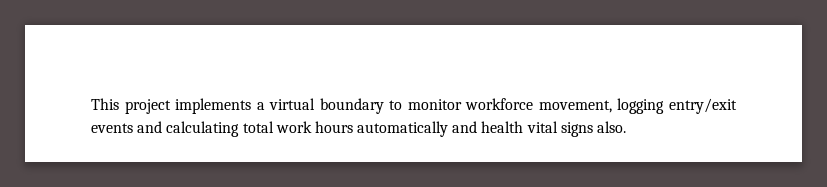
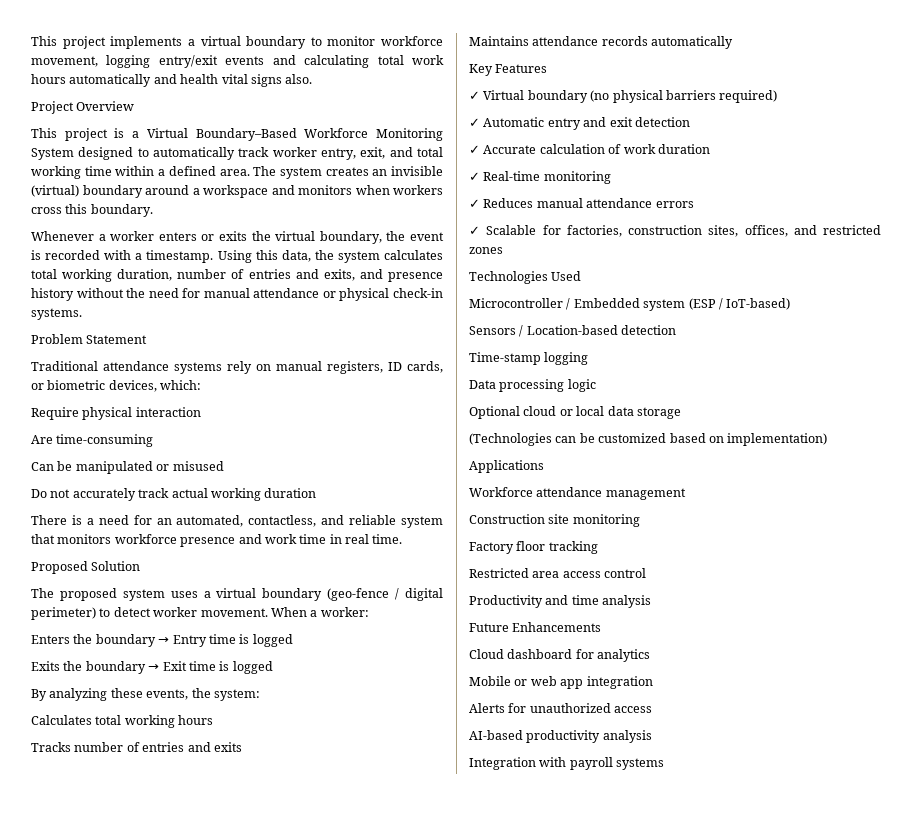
(627, 127) none -> [31,101,135,114] [31,128,443,141] [31,147,443,160] [31,166,443,179] [31,185,443,198] [31,204,153,217] [31,231,444,244] [31,250,443,263] [31,269,443,282] [31,288,443,301] [31,308,82,320] [31,334,148,344] [31,361,443,374] [31,380,202,392] [31,407,201,420] [31,434,154,447] [31,461,224,474] [31,488,317,501] [31,515,443,528] [31,534,403,547] [31,561,141,574] [31,588,444,601] [31,607,369,620] [31,634,293,647] [31,661,273,674] [31,688,260,701] [31,715,214,728] [31,742,242,752] [469,36,734,49] [469,64,548,76] [469,90,778,103] [469,117,690,130] [469,144,710,154] [469,171,611,184] [469,198,694,208] [469,225,881,237] [469,247,503,254] [469,271,582,284] [469,298,791,311] [469,325,677,337] [469,352,589,365] [469,379,596,392] [469,406,681,419] [469,433,828,446] [469,460,544,473] [469,487,686,500] [469,514,640,527] [469,541,598,554] [469,568,647,578] [469,595,652,608] [469,622,602,632] [469,649,651,662] [469,676,653,689] [469,703,653,713] [469,730,652,743] [469,757,665,770] // Project Overview // This project is a Virtual Boundary–Based Workforce Monitoring System designed to automatically track worker entry, exit, and total working time within a defined area. The system creates an invisible (virtual) boundary around a workspace and monitors when workers cross this boundary. // Whenever a worker enters or exits the virtual boundary, the event is recorded with a timestamp. Using this data, the system calculates total working duration, number of entries and exits, and presence history without the need for manual attendance or physical check-in systems. // Problem Statement // Traditional attendance systems rely on manual registers, ID cards, or biometric devices, which: // Require physical interaction // Are time-consuming // Can be manipulated or misused // Do not accurately track actual working duration // There is a need for an automated, contactless, and reliable system that monitors workforce presence and work time in real time. // Proposed Solution // The proposed system uses a virtual boundary (geo-fence / digital perimeter) to detect worker movement. When a worker: // Enters the boundary → Entry time is logged // Exits the boundary → Exit time is logged // By analyzing these events, the system: // Calculates total working hours // Tracks number of entries and exits // Maintains attendance records automatically // Key Features // ✓ Virtual boundary (no physical barriers required) // ✓ Automatic entry and exit detection // ✓ Accurate calculation of work duration // ✓ Real-time monitoring // ✓ Reduces manual attendance errors // ✓ Scalable for factories, construction sites, offices, and restricted zones // Technologies Used // Microcontroller / Embedded system (ESP / IoT-based) // Sensors / Location-based detection // Time-stamp logging // Data processing logic // Optional cloud or local data storage // (Technologies can be customized based on implementation) // Applications // Workforce attendance management // Construction site monitoring // Factory floor tracking // Restricted area access control // Productivity and time analysis // Future Enhancements // Cloud dashboard for analytics // Mobile or web app integration // Alerts for unauthorized access // AI-based productivity analysis // Integration with payroll systems

